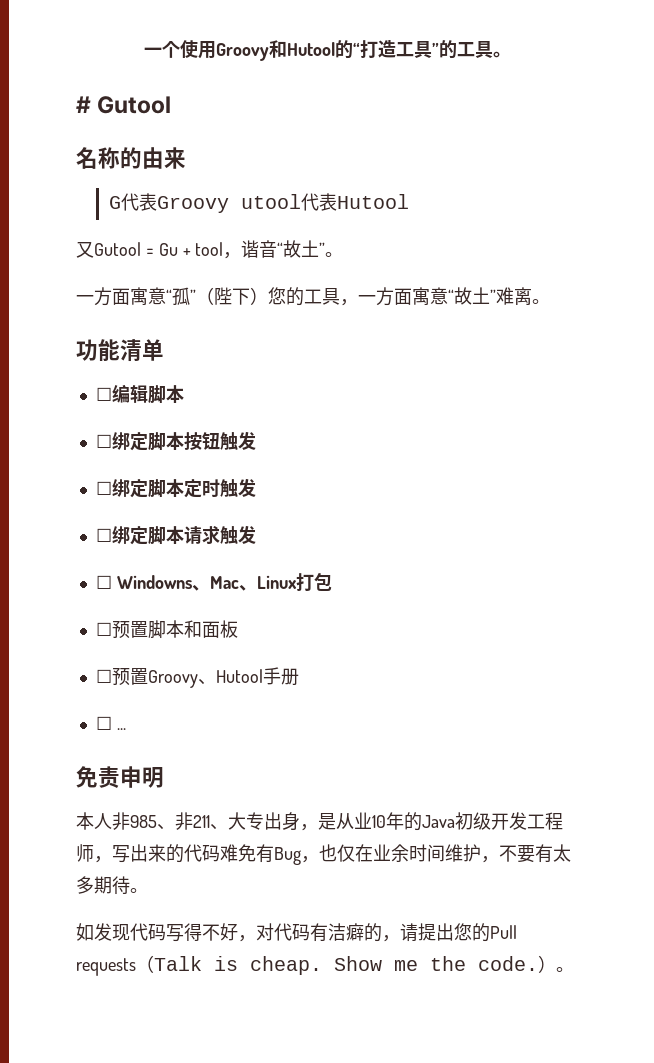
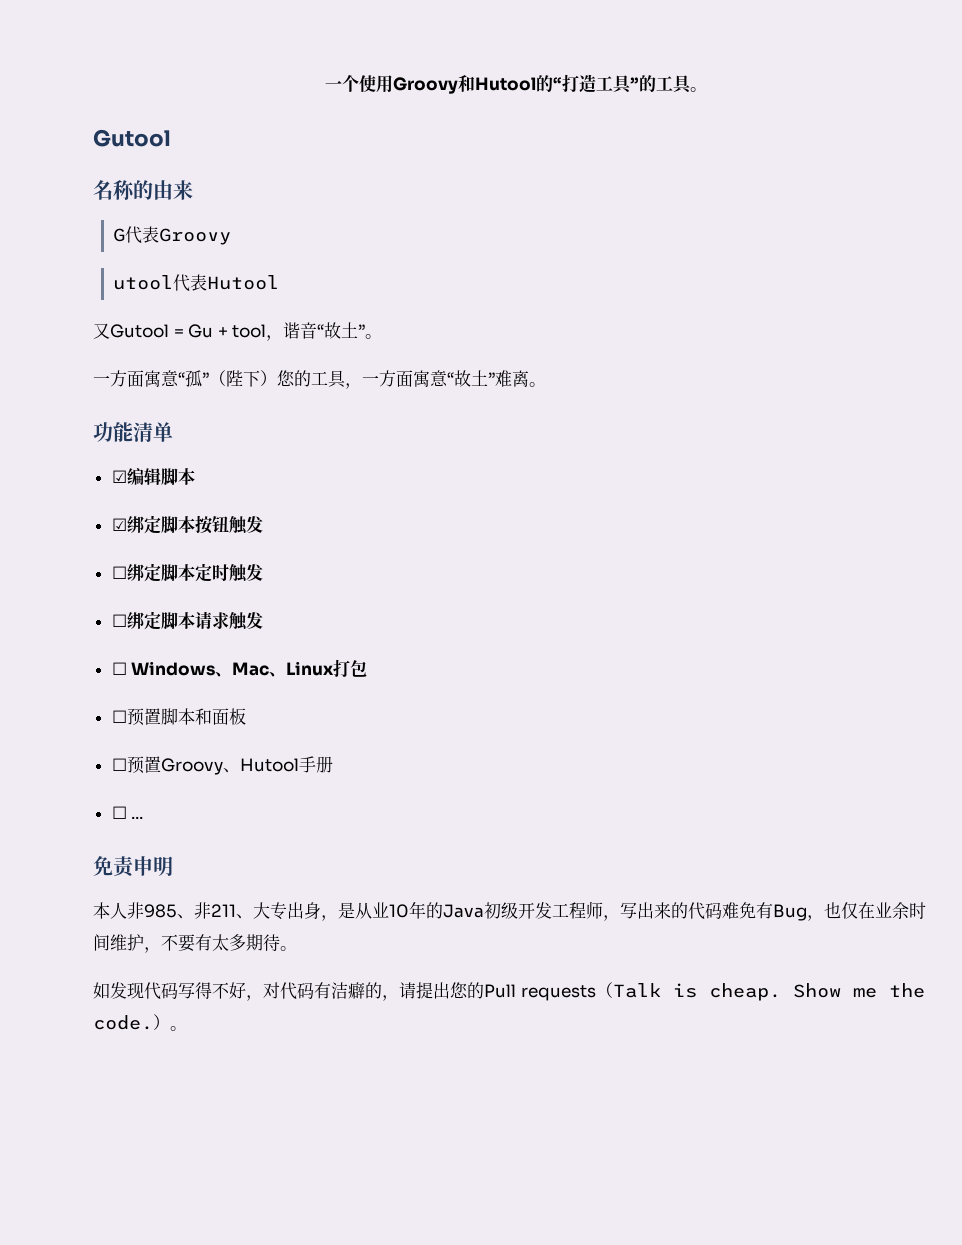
[76,96,91,113] # -> (707, 89) none
(229, 204) none -> (232, 236) //
[95,387,112,401] ☐ -> [111,470,127,483] ☑
[95,434,112,448] ☐ -> [111,518,127,531] ☑
[116,575,192,589] Windowns -> [131,661,216,676] Windows

